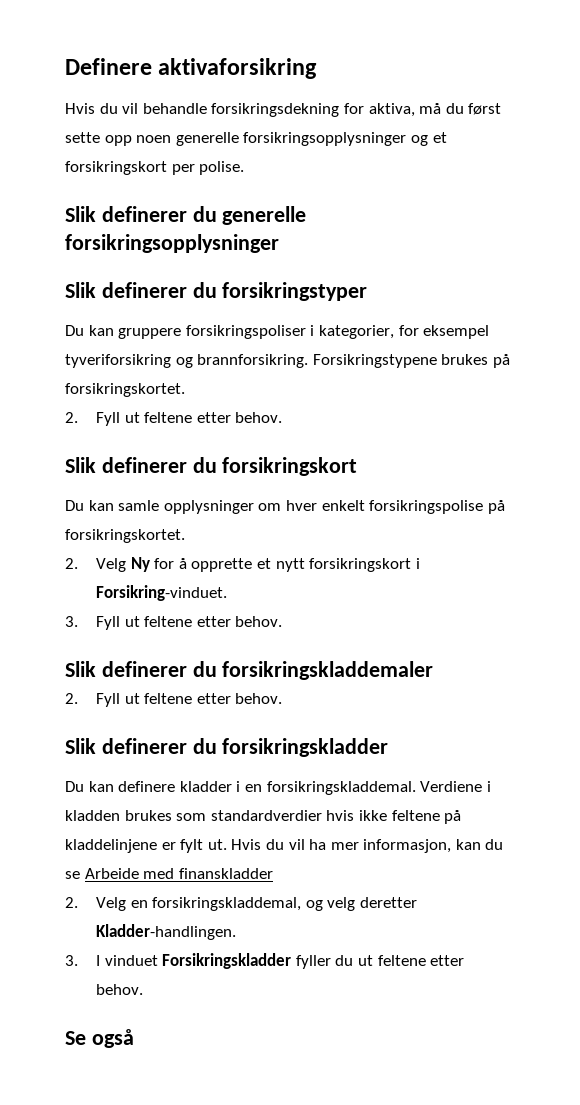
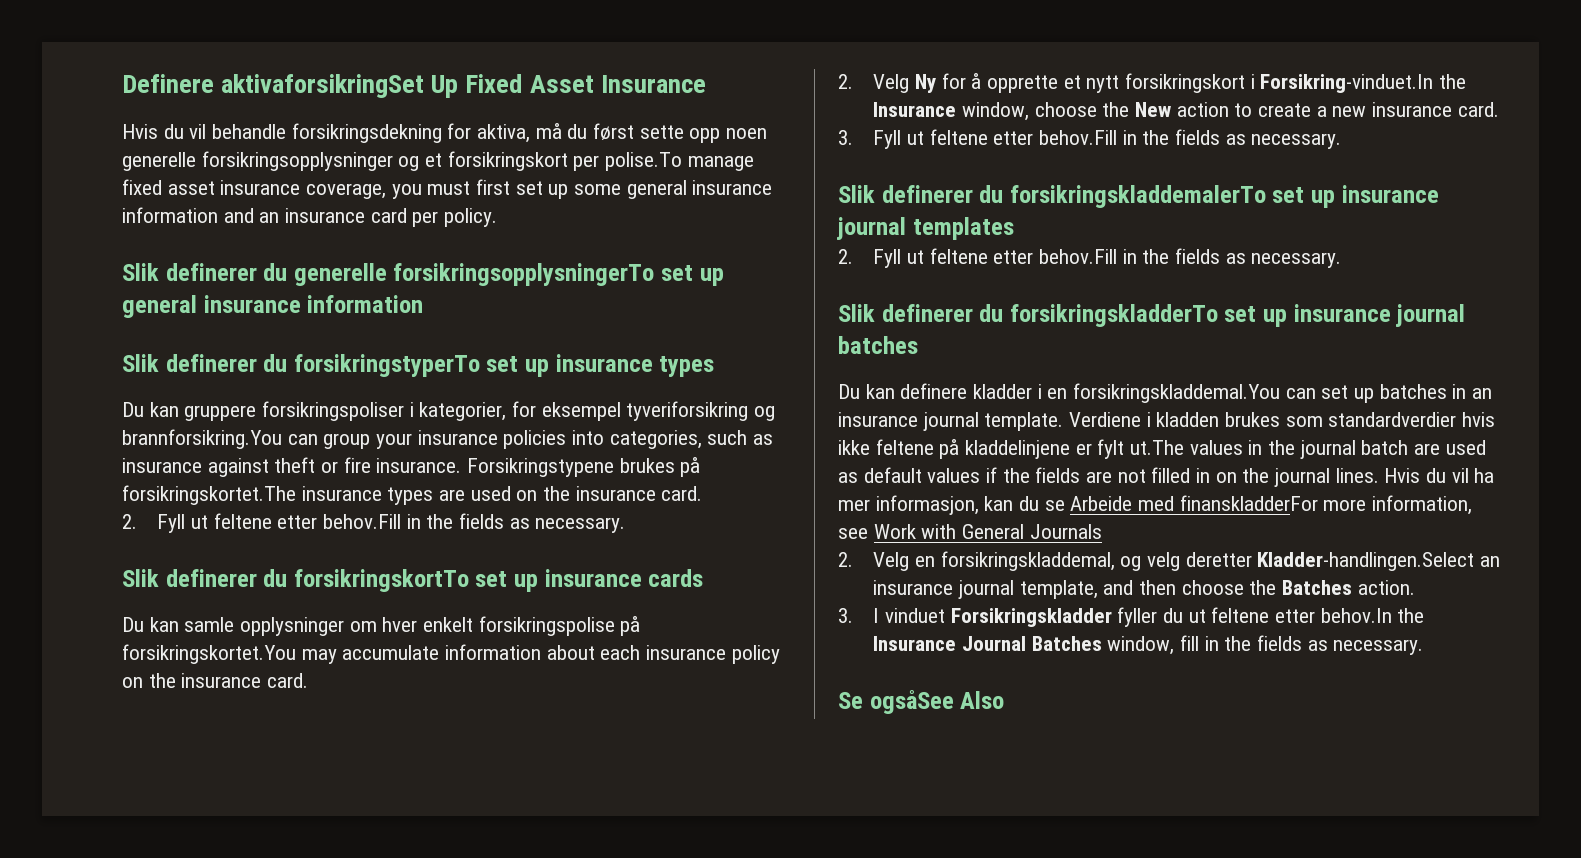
[158,58,318,79] aktivaforsikring -> [221,74,706,98] aktivaforsikringSet Up Fixed Asset Insurance
[199,161,245,175] [65,206,307,225] [65,234,279,253] [65,282,368,301] polise. // Slik definerer du generelle forsikringsopplysninger // Slik definerer du forsikringstyper -> [605,152,754,171] [122,179,773,199] [122,207,498,227] [122,263,724,286] [122,295,424,318] [122,354,715,377] polise.To manage fixed asset insurance coverage, you must first set up some general insurance information and an insurance card per policy. // Slik definerer du generelle forsikringsopplysningerTo set up general insurance information // Slik definerer du forsikringstyperTo set up insurance types
[197,354,510,368] [65,383,185,397] [65,412,283,426] [65,457,358,476] brannforsikring. Forsikringstypene brukes på forsikringskortet. // 2. Fyll ut feltene etter behov. // Slik definerer du forsikringskort -> [122,429,774,449] [122,457,701,477] [122,485,703,505] [122,513,626,533] [122,569,704,592] brannforsikring.You can group your insurance policies into categories, such as insurance against theft or fire insurance. Forsikringstypene brukes på forsikringskortet.The insurance types are used on the insurance card. // 2. Fyll ut feltene etter behov.Fill in the fields as necessary. // Slik definerer du forsikringskortTo set up insurance cards
[65,529,185,543] forsikringskortet. -> [122,644,780,664] [122,673,309,688] forsikringskortet.You may accumulate information about each insurance policy on the insurance card.
[96,585,228,601] Forsikring-vinduet. -> [1260,74,1467,93] [873,102,1499,121] Forsikring-vinduet.In the Insurance window, choose the New action to create a new insurance card.
[235,616,283,627] [65,661,434,680] [65,693,283,707] [65,738,389,757] behov. // Slik definerer du forsikringskladdemaler // 2. Fyll ut feltene etter behov. // Slik definerer du forsikringskladder -> [1039,129,1342,149] [838,185,1439,208] [837,217,1014,240] [838,248,1342,268] [838,304,1466,327] [838,336,918,354] behov.Fill in the fields as necessary. // Slik definerer du forsikringskladdemalerTo set up insurance journal templates // 2. Fyll ut feltene etter behov.Fill in the fields as necessary. // Slik definerer du forsikringskladderTo set up insurance journal batches
[266,781,416,795] forsikringskladdemal. -> [1073,383,1493,403] [838,412,1064,431] forsikringskladdemal.You can set up batches in an insurance journal template.
[207,839,227,850] ut. -> [1130,440,1486,459] [838,467,1379,487] ut.The values in the journal batch are used as default values if the fields are not filled in on the journal lines.
[178,868,273,879] finanskladder -> [1179,495,1473,515] [838,524,1102,539] finanskladderFor more information, see Work with General Journals
[96,924,237,940] Kladder-handlingen. -> [1257,552,1501,571] [873,580,1415,599] Kladder-handlingen.Select an insurance journal template, and then choose the Batches action.
[96,984,144,995] behov. -> [1320,608,1425,623] [873,635,1424,655] behov.In the Insurance Journal Batches window, fill in the fields as necessary.
[91,1029,134,1048] også -> [869,690,1005,714] ogsåSee Also

